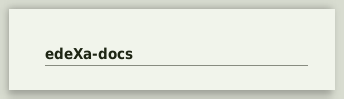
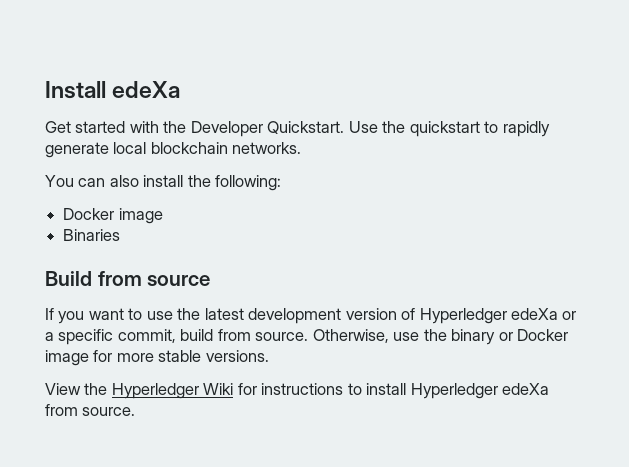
[45,47,133,60] edeXa-docs -> [45,81,181,99] [45,121,550,137] [45,142,302,158] [45,175,282,191] [63,208,163,224] [63,229,121,241] [45,271,211,286] [45,308,577,324] [45,329,569,345] [45,350,269,366] [45,383,550,399] [45,404,136,416] Install edeXa // Get started with the Developer Quickstart. Use the quickstart to rapidly generate local blockchain networks. // You can also install the following: // Docker image // Binaries // Build from source // If you want to use the latest development version of Hyperledger edeXa or a specific commit, build from source. Otherwise, use the binary or Docker image for more stable versions. // View the Hyperledger Wiki for instructions to install Hyperledger edeXa from source.

